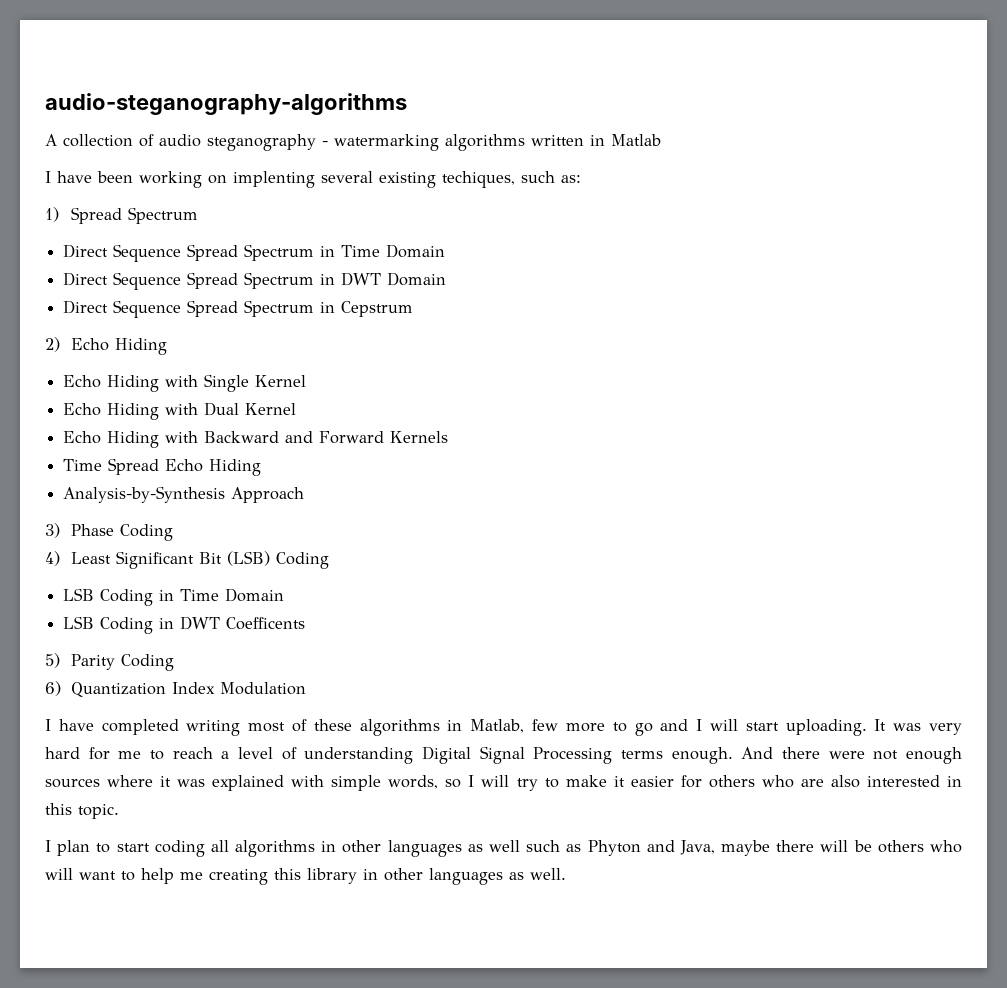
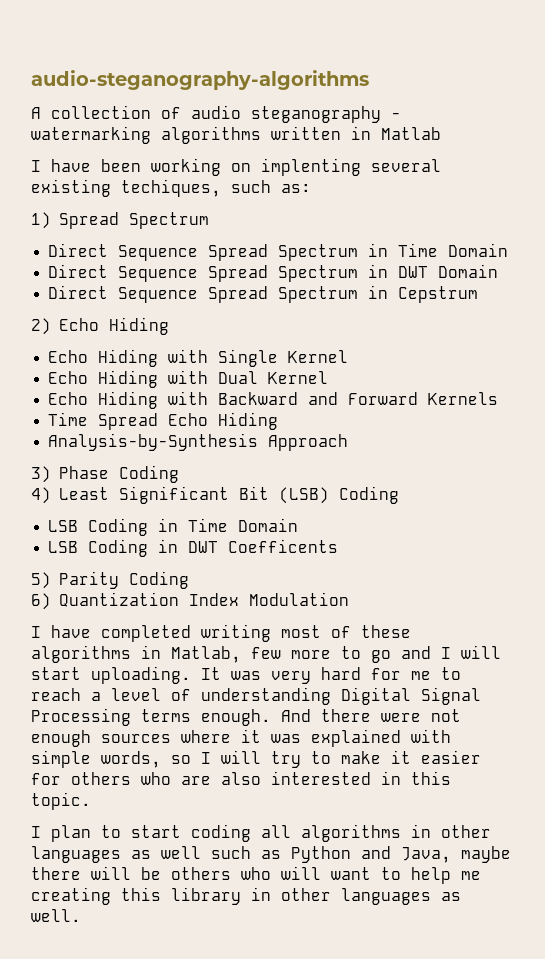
[587,840,641,856] Phyton -> [291,846,351,863] Python

